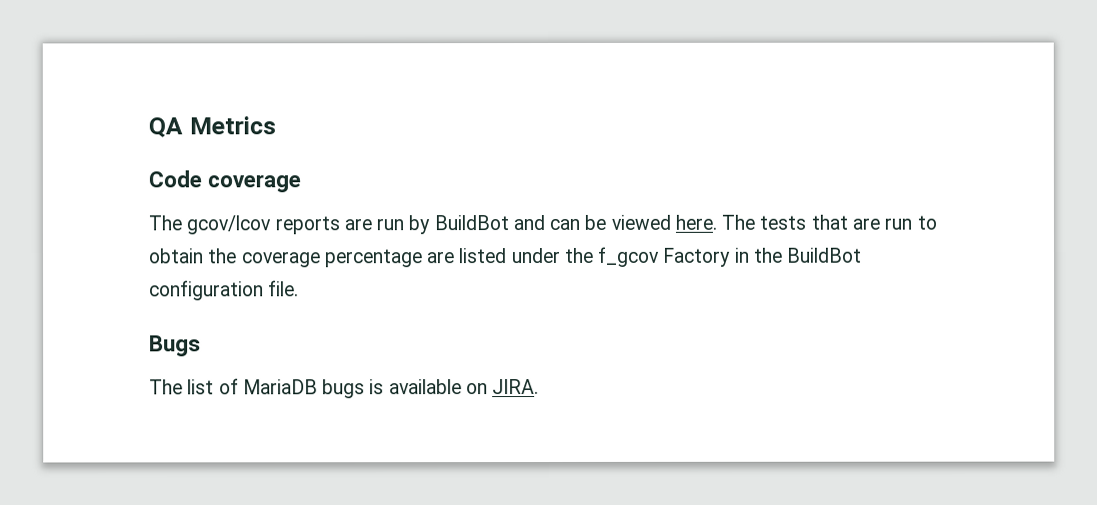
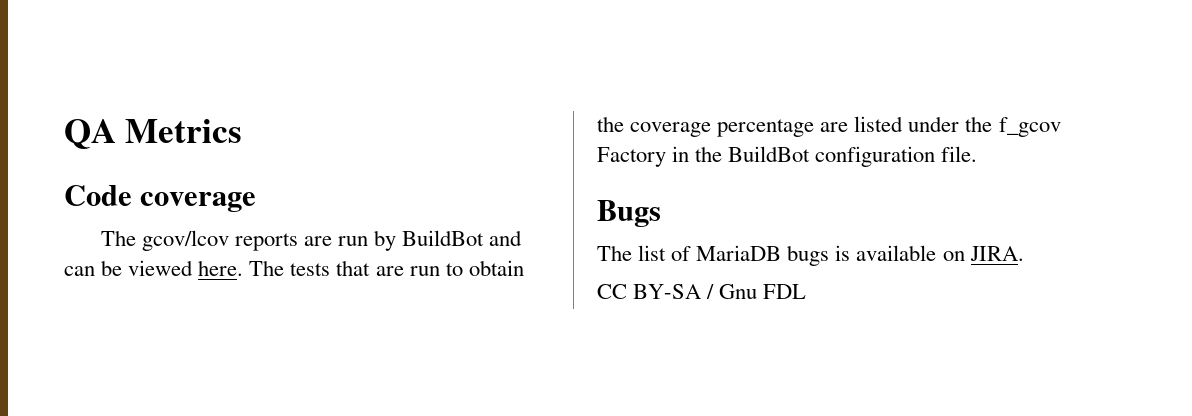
(540, 387) none -> [597,284,807,299] // CC BY-SA / Gnu FDL

